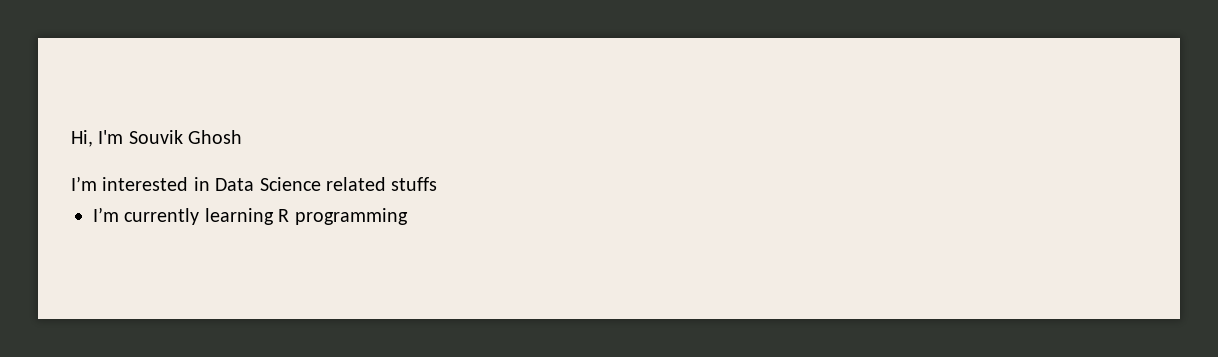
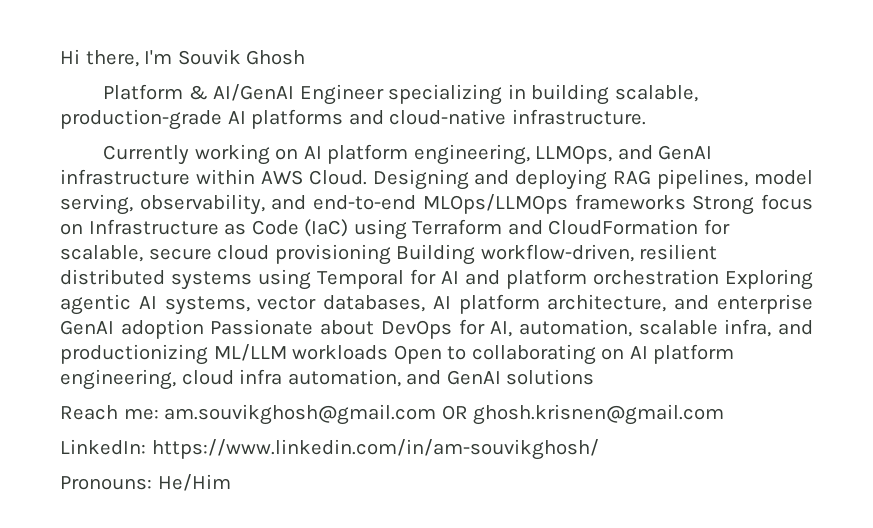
[71,130,93,147] Hi, -> [60,49,139,67] Hi there,
[71,176,438,191] [93,207,408,225] I’m interested in Data Science related stuffs // I’m currently learning R programming -> [103,84,698,105] [60,109,646,130] [103,144,713,165] [60,169,814,190] [60,194,813,215] [60,219,730,240] [60,244,718,265] [60,269,813,290] [60,294,814,315] [60,319,813,339] [60,344,735,365] [60,369,595,390] [60,404,725,425] [60,439,599,460] [60,474,231,491] Platform & AI/GenAI Engineer specializing in building scalable, production-grade AI platforms and cloud-native infrastructure. // Currently working on AI platform engineering, LLMOps, and GenAI infrastructure within AWS Cloud. Designing and deploying RAG pipelines, model serving, observability, and end-to-end MLOps/LLMOps frameworks Strong focus on Infrastructure as Code (IaC) using Terraform and CloudFormation for scalable, secure cloud provisioning Building workflow-driven, resilient distributed systems using Temporal for AI and platform orchestration Exploring agentic AI systems, vector databases, AI platform architecture, and enterprise GenAI adoption Passionate about DevOps for AI, automation, scalable infra, and productionizing ML/LLM workloads Open to collaborating on AI platform engineering, cloud infra automation, and GenAI solutions // Reach me: am.souvikghosh@gmail.com OR ghosh.krisnen@gmail.com // LinkedIn: https://www.linkedin.com/in/am-souvikghosh/ // Pronouns: He/Him

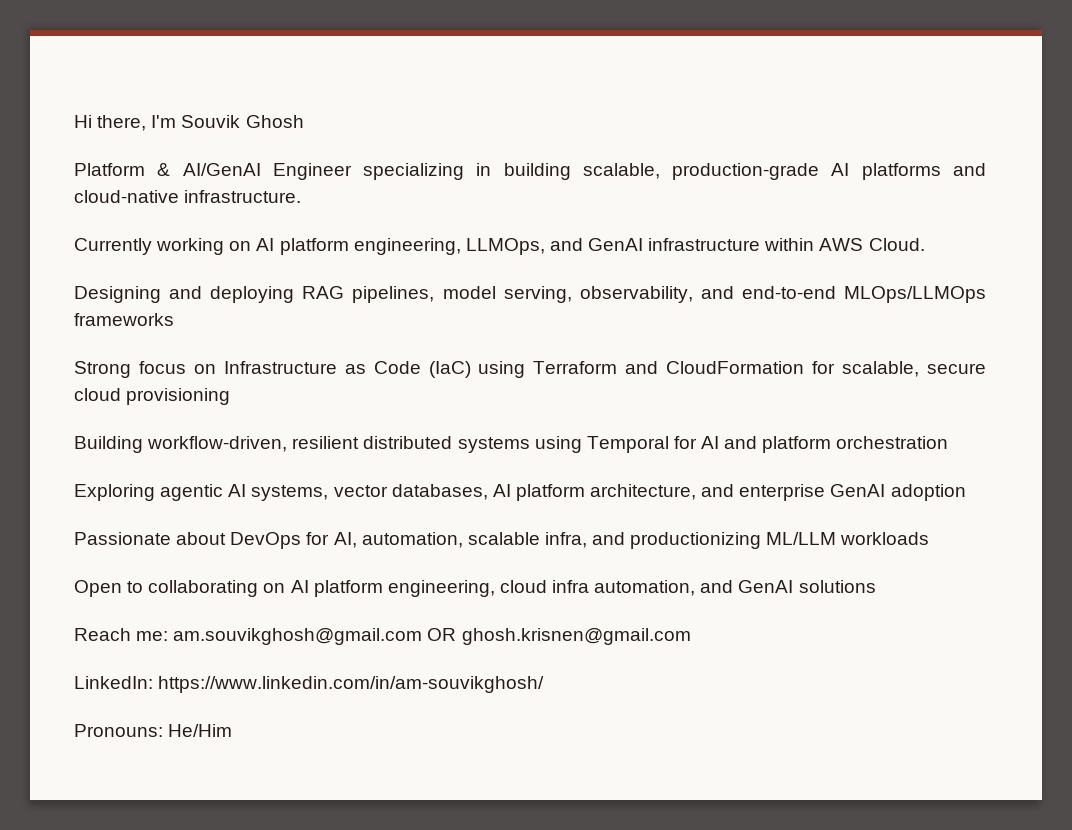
(367, 177) none -> (925, 244) //
(686, 202) none -> (174, 319) //
(391, 254) none -> (231, 396) //
(719, 277) none -> (949, 442) //
(204, 329) none -> (966, 492) //
(389, 352) none -> (930, 538) //

